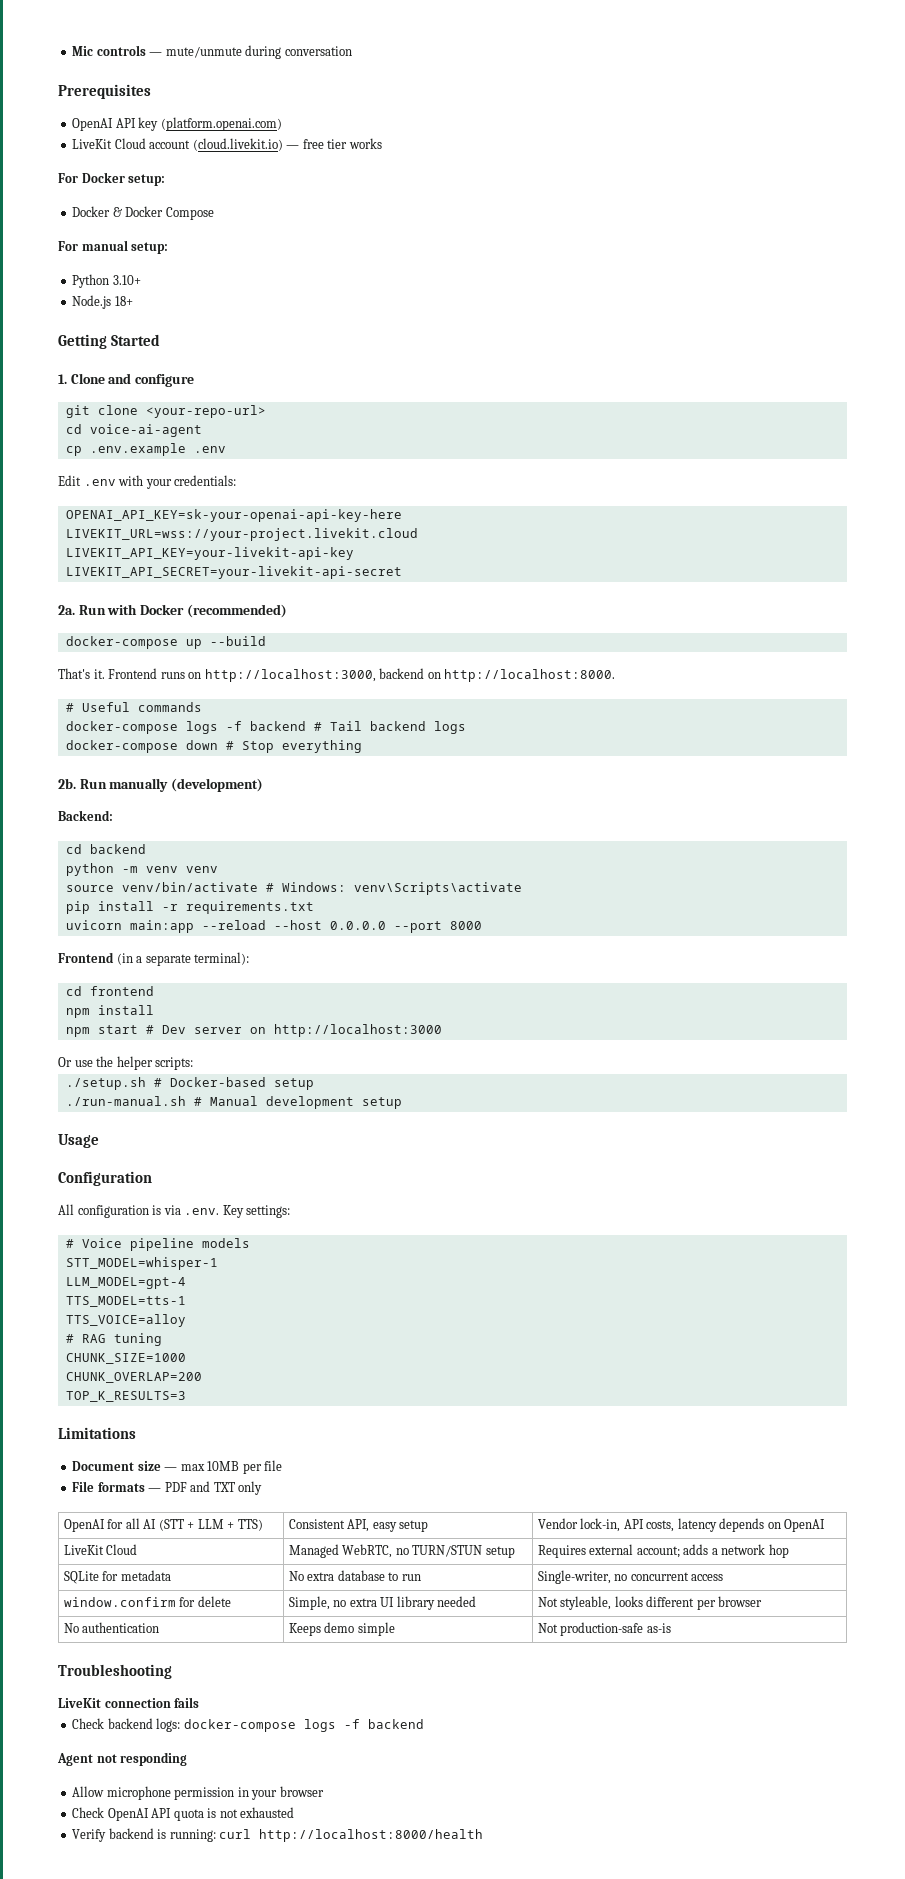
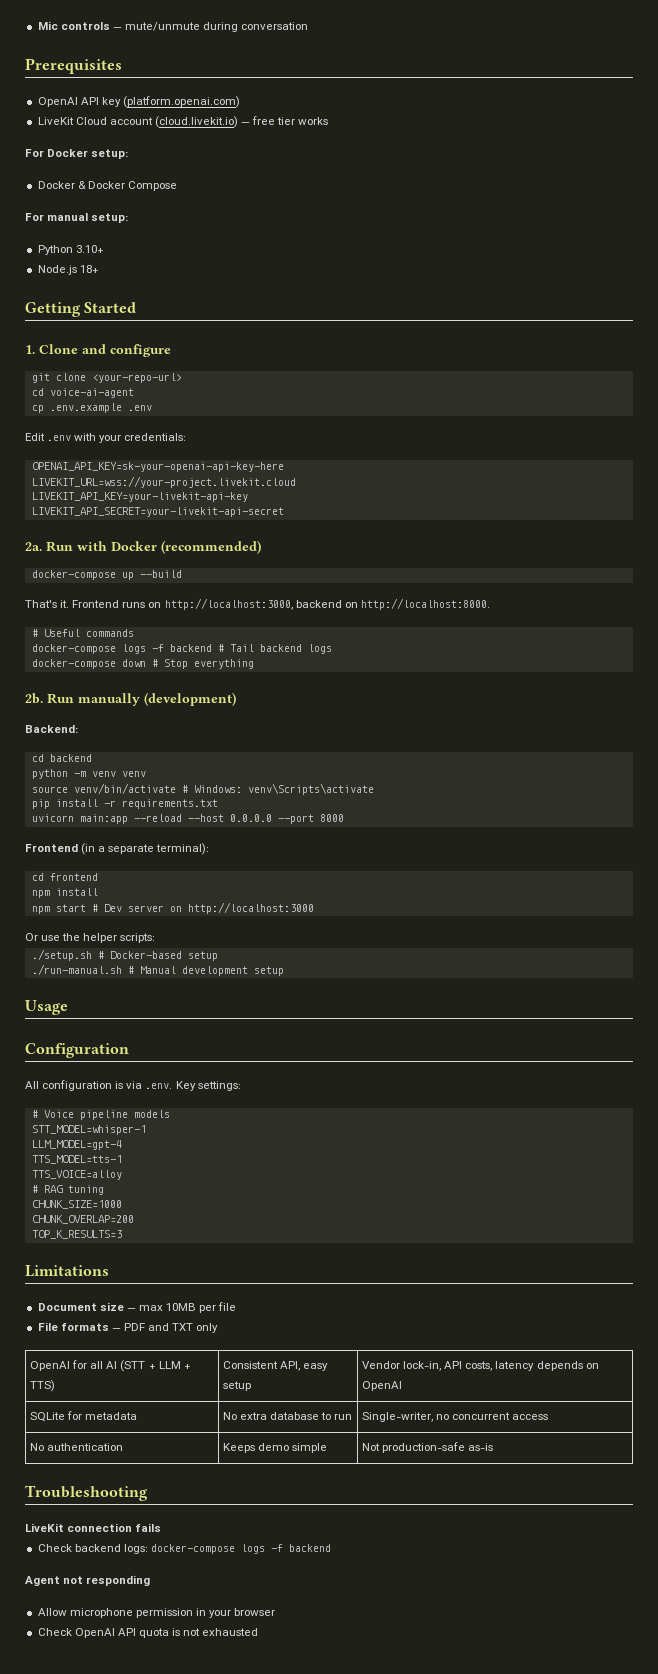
[63,1544,138,1555] [288,1544,515,1558] [537,1544,789,1558] // LiveKit Cloud | Managed WebRTC, no TURN/STUN setup | Requires external account; adds a network hop -> (402, 1386) none
[63,1596,231,1607] [288,1596,477,1610] [537,1596,763,1610] // window.confirm for delete | Simple, no extra UI library needed | Not styleable, looks different per browser -> (549, 1417) none
[72,1828,484,1842] // Verify backend is running: curl http://localhost:8000/health -> (259, 1632) none

